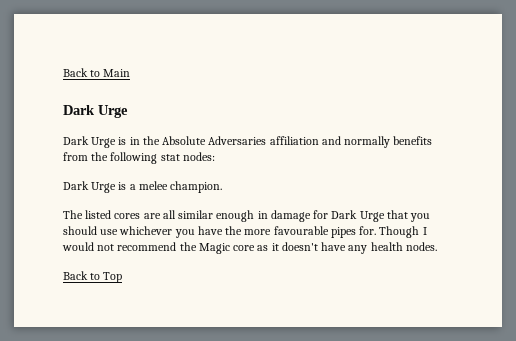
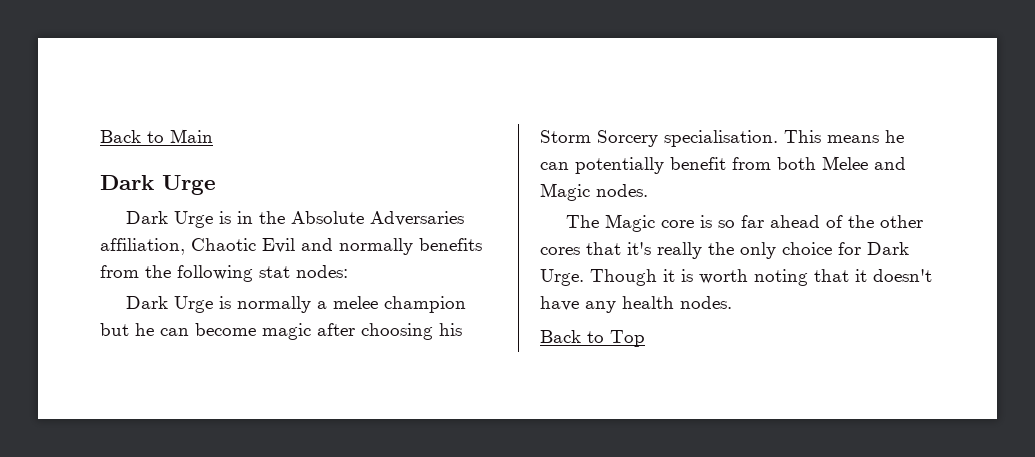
[269,136,319,145] affiliation -> [100,238,295,255] affiliation, Chaotic Evil
(127, 186) none -> [237,296,312,313] normally
[170,181,223,193] [63,210,431,222] [63,226,427,238] [62,242,269,254] champion. // The listed cores are all similar enough in damage for Dark Urge that you should use whichever you have the more favourable pipes for. Though I would not recommend the Magic core as -> [384,296,467,313] [100,323,462,340] [540,130,904,147] [540,156,906,174] [540,183,648,201] [566,214,924,232] [540,242,909,259] [540,269,849,286] champion but he can become magic after choosing his Storm Sorcery specialisation. This means he can potentially benefit from both Melee and Magic nodes. // The Magic core is so far ahead of the other cores that it's really the only choice for Dark Urge. Though it is worth noting that

